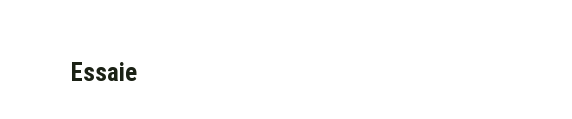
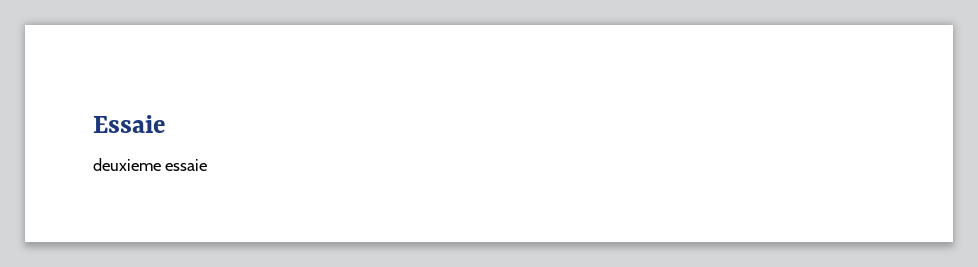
(137, 71) none -> [93,158,208,171] // deuxieme essaie

